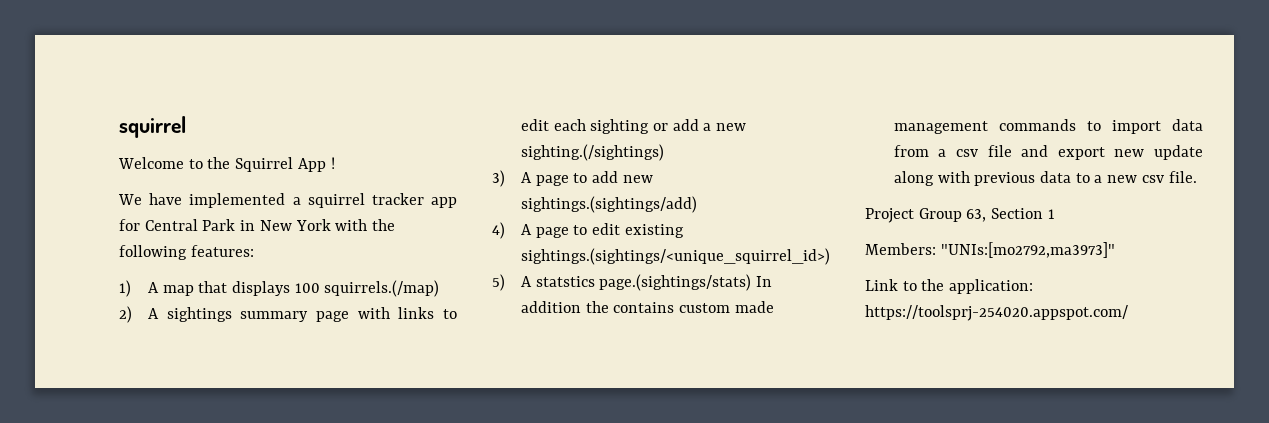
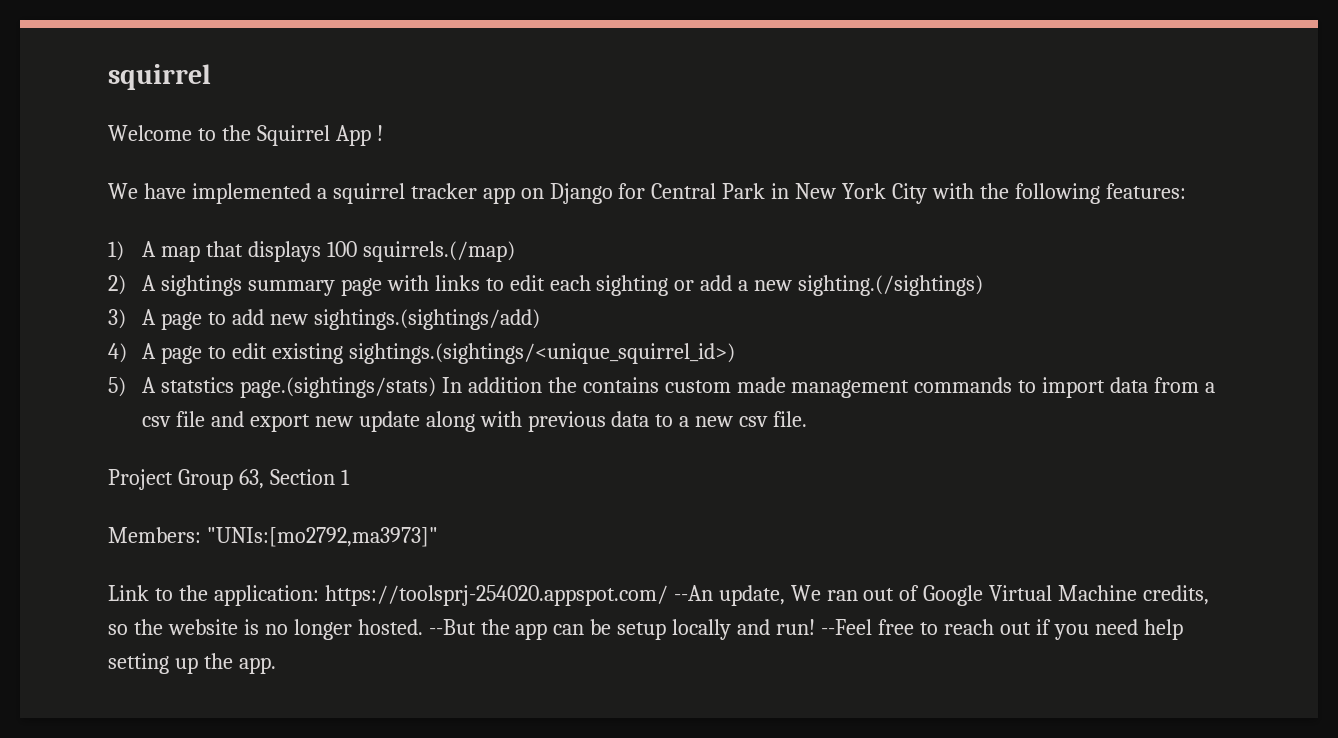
(457, 202) none -> [520,183,613,204] on Django
(331, 225) none -> [892,183,928,204] City
(1128, 313) none -> [673,585,1210,606] [108,619,1183,640] [108,653,276,674] --An update, We ran out of Google Virtual Machine credits, so the website is no longer hosted. --But the app can be setup locally and run! --Feel free to reach out if you need help setting up the app.

